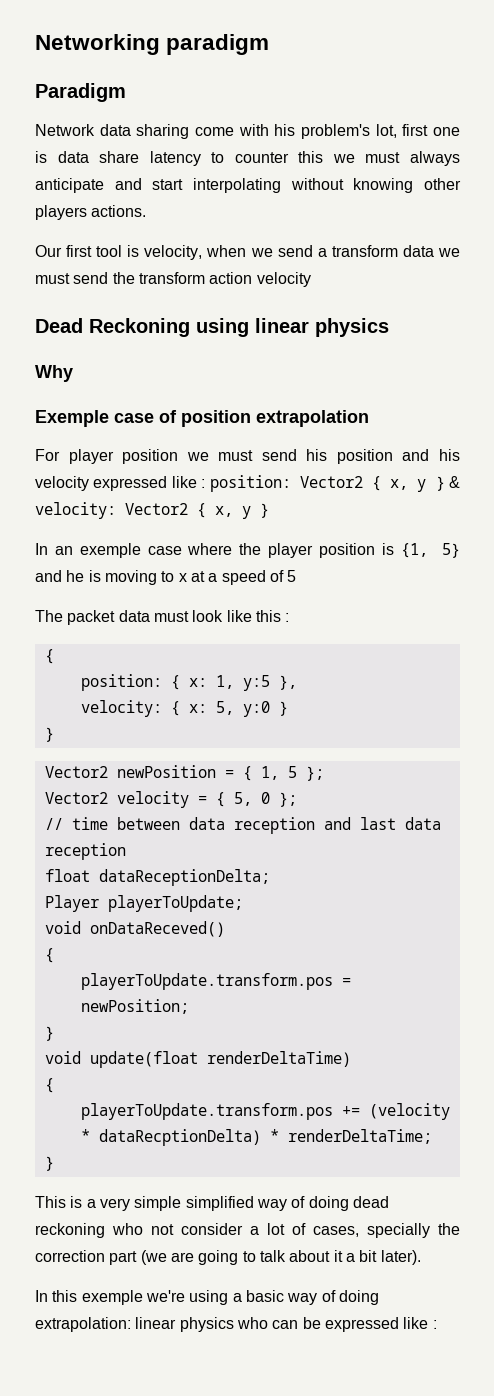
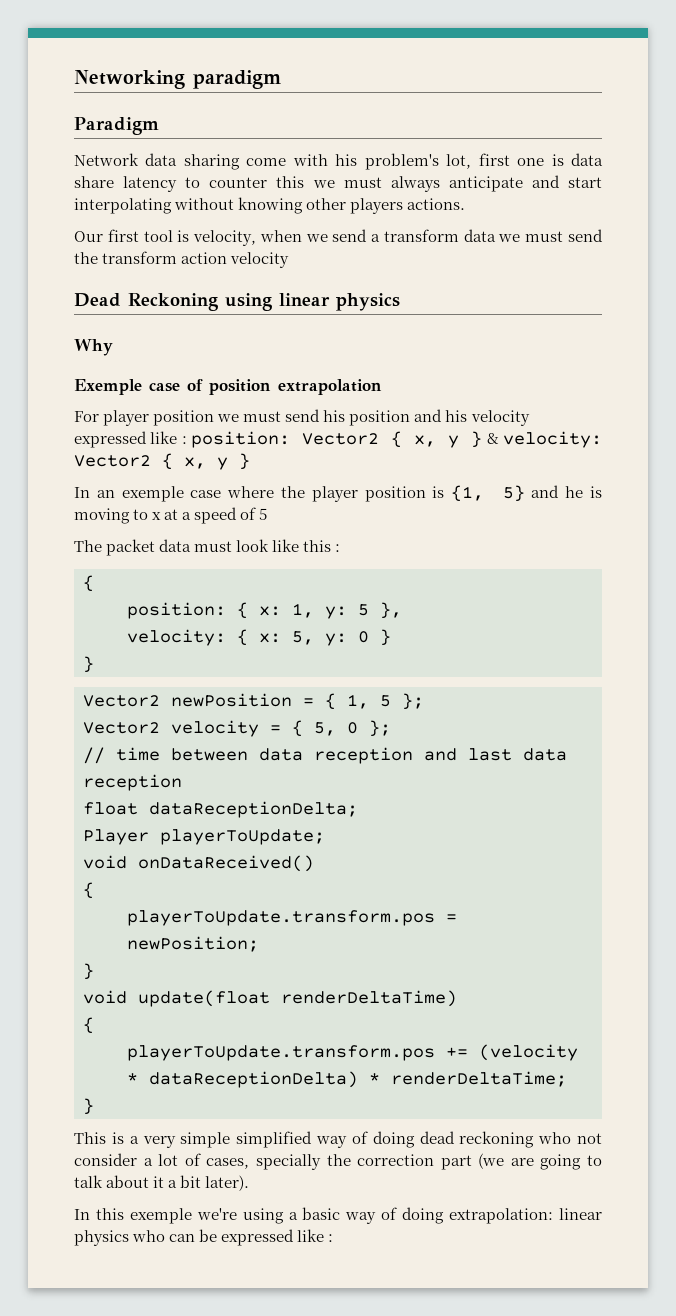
[242,675,270,691] y:5 -> [325,604,369,619] y: 5
[242,701,270,717] y:0 -> [325,631,369,646] y: 0
[89,921,225,937] onDataReceved() -> [138,855,314,872] onDataReceived()
[98,1129,261,1146] dataRecptionDelta) -> [149,1071,358,1088] dataReceptionDelta)

